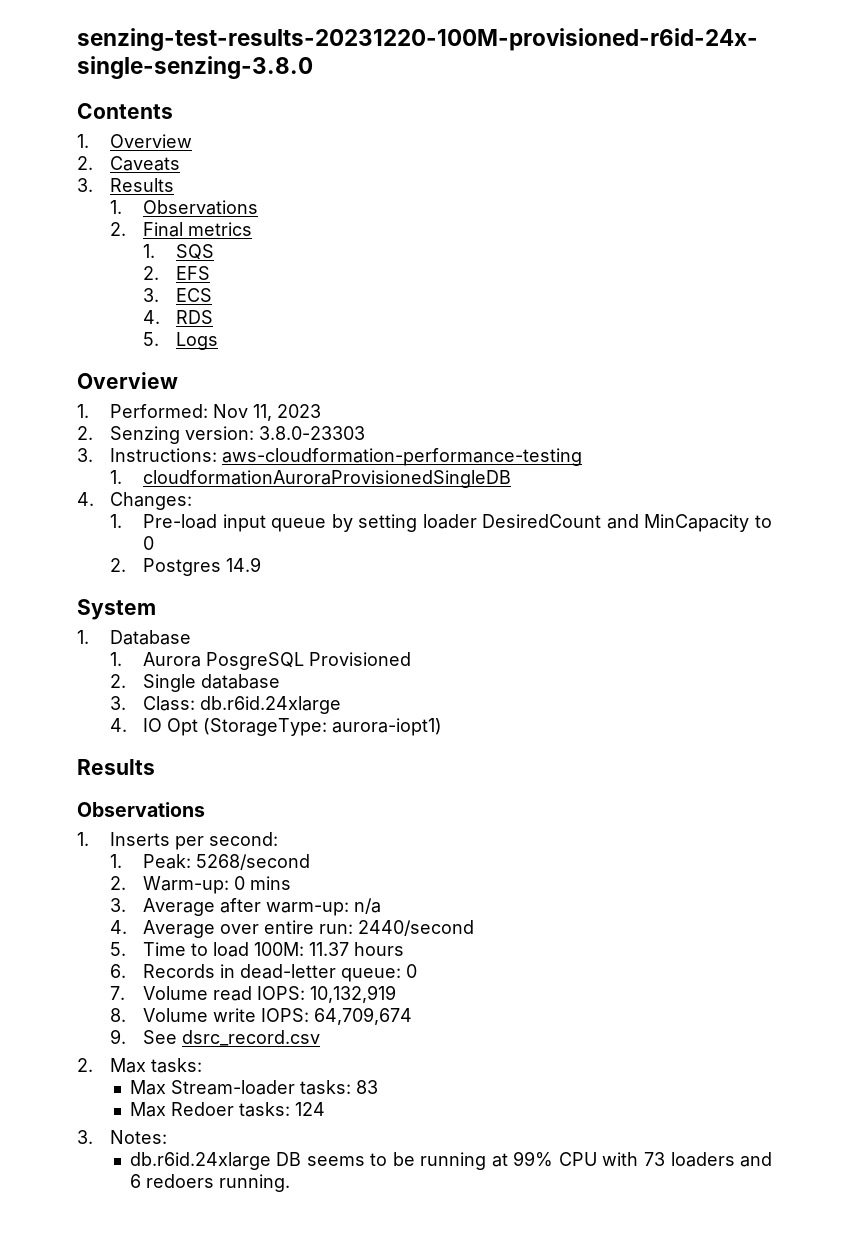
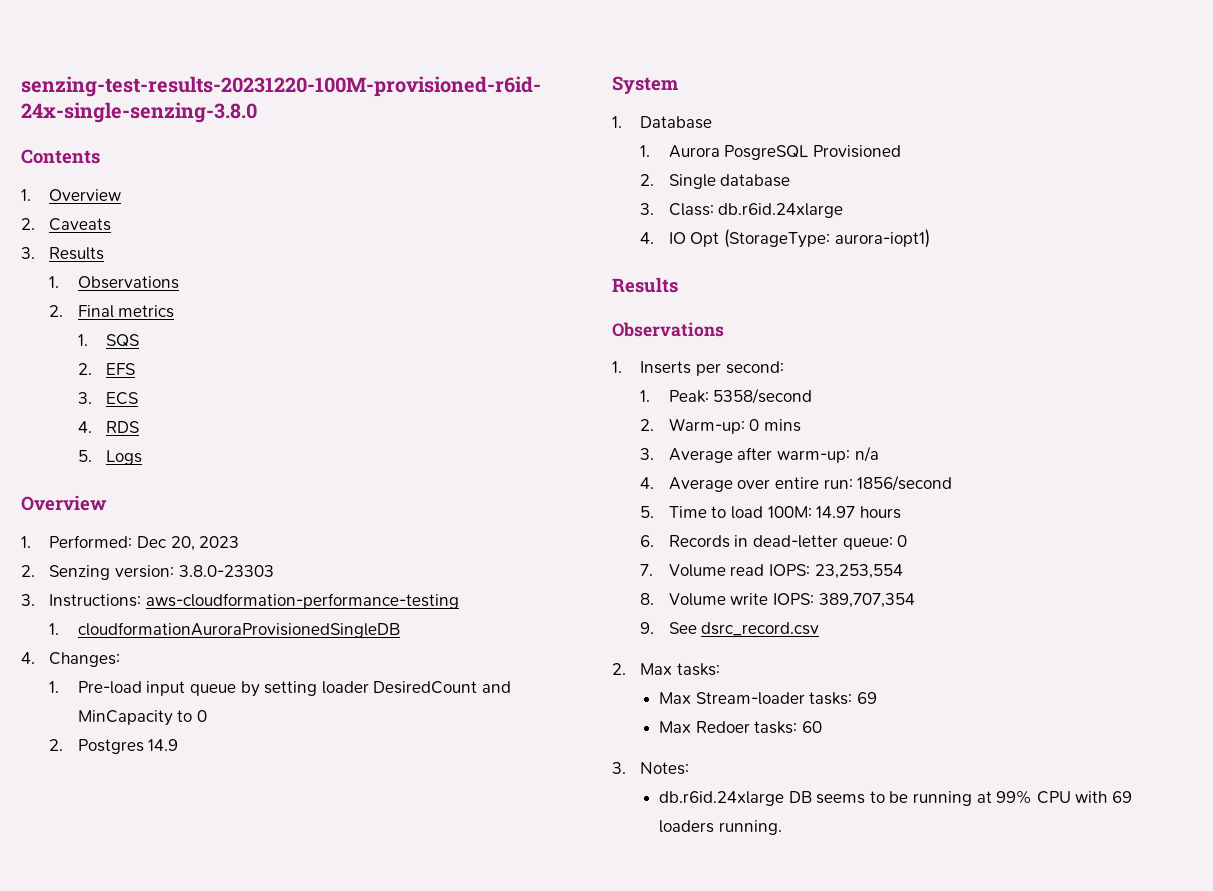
[213,404,273,421] Nov 11, -> [136,536,195,551] Dec 20,
[196,854,311,870] 5268/second -> [713,388,813,404] 5358/second
[358,920,475,936] 2440/second -> [857,475,953,491] 1856/second
[309,942,350,956] 11.37 -> [816,506,856,518] 14.97
[310,985,397,1003] 10,132,919 -> [814,564,903,579] 23,253,554
[314,1007,413,1025] 64,709,674 -> [818,593,915,608] 389,707,354
[355,1080,378,1094] 83 -> [856,692,877,704] 69
[294,1102,325,1116] 124 -> [801,721,822,733] 60
[643,1152,772,1167] [129,1174,214,1188] 73 loaders and 6 redoers -> [1111,791,1132,803] [659,820,715,833] 69 loaders

